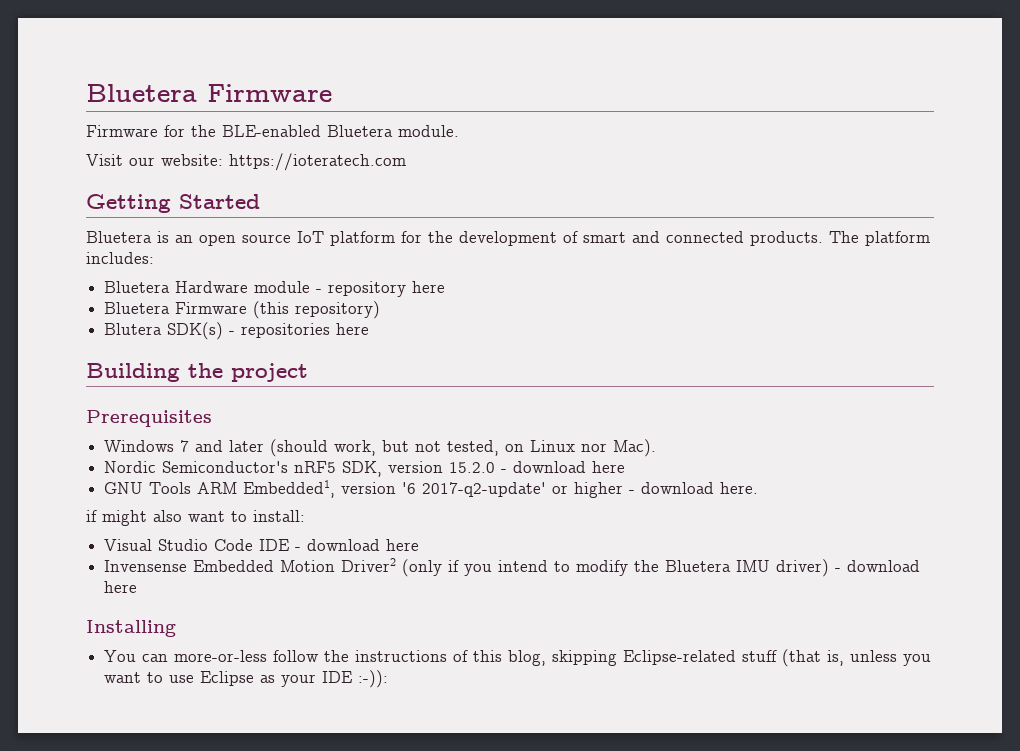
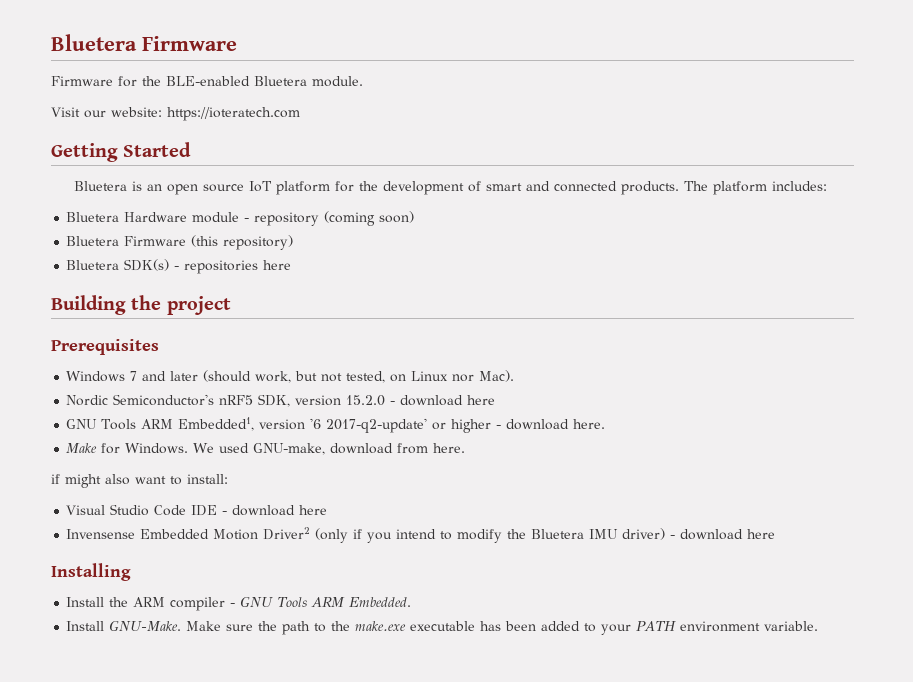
[412,281,446,293] here -> [324,211,415,226] (coming soon)
[104,323,163,335] Blutera -> [66,260,120,270] Bluetera
(759, 488) none -> [66,443,466,455] // Make for Windows. We used GNU-make, download from here.
[104,649,932,667] [104,670,389,688] You can more-or-less follow the instructions of this blog, skipping Eclipse-related stuff (that is, unless you want to use Eclipse as your IDE :-)): -> [66,597,412,611] [66,621,819,635] Install the ARM compiler - GNU Tools ARM Embedded. // Install GNU-Make. Make sure the path to the make.exe executable has been added to your PATH environment variable.

